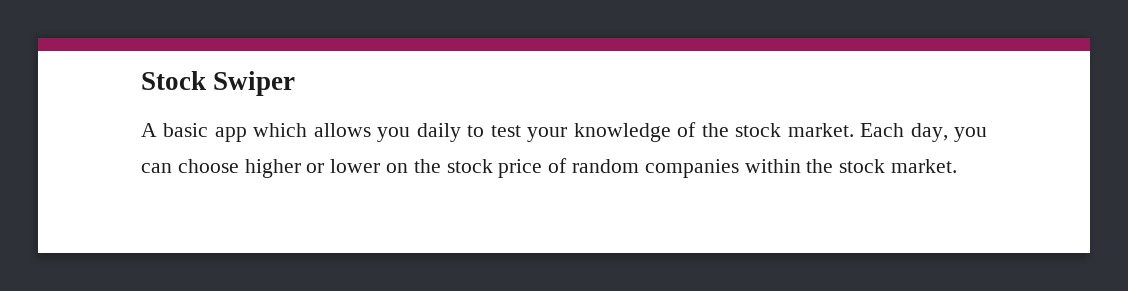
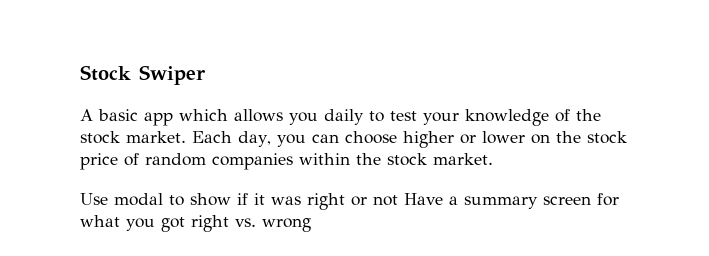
(958, 166) none -> [80,193,619,210] [80,215,311,232] // Use modal to show if it was right or not Have a summary screen for what you got right vs. wrong

